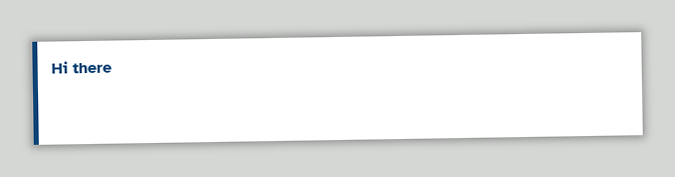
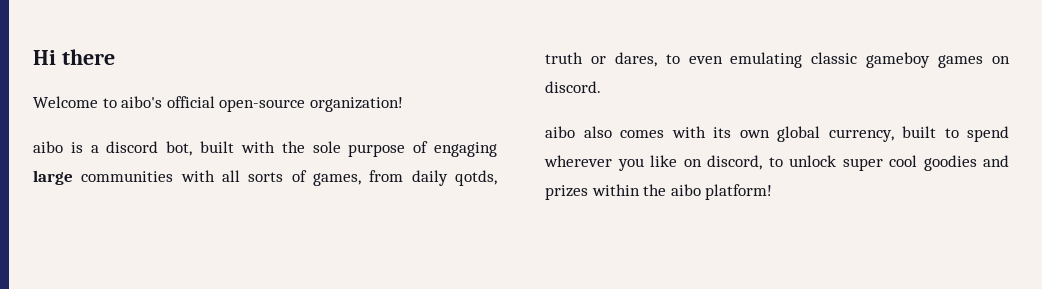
(112, 68) none -> [33,96,403,112] [33,141,497,157] [33,170,497,186] [545,52,1011,68] [545,81,601,93] [545,126,1009,142] [544,155,1009,171] [545,184,773,200] // Welcome to aibo's official open-source organization! // aibo is a discord bot, built with the sole purpose of engaging large communities with all sorts of games, from daily qotds, truth or dares, to even emulating classic gameboy games on discord. // aibo also comes with its own global currency, built to spend wherever you like on discord, to unlock super cool goodies and prizes within the aibo platform!

